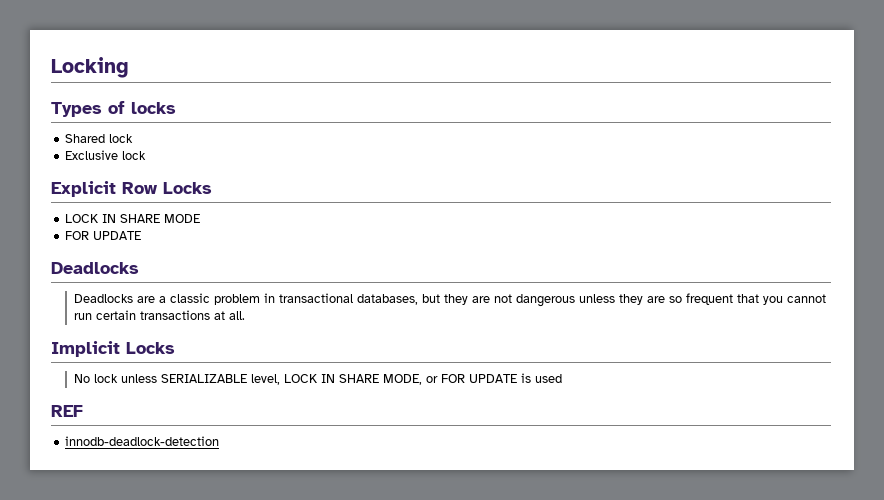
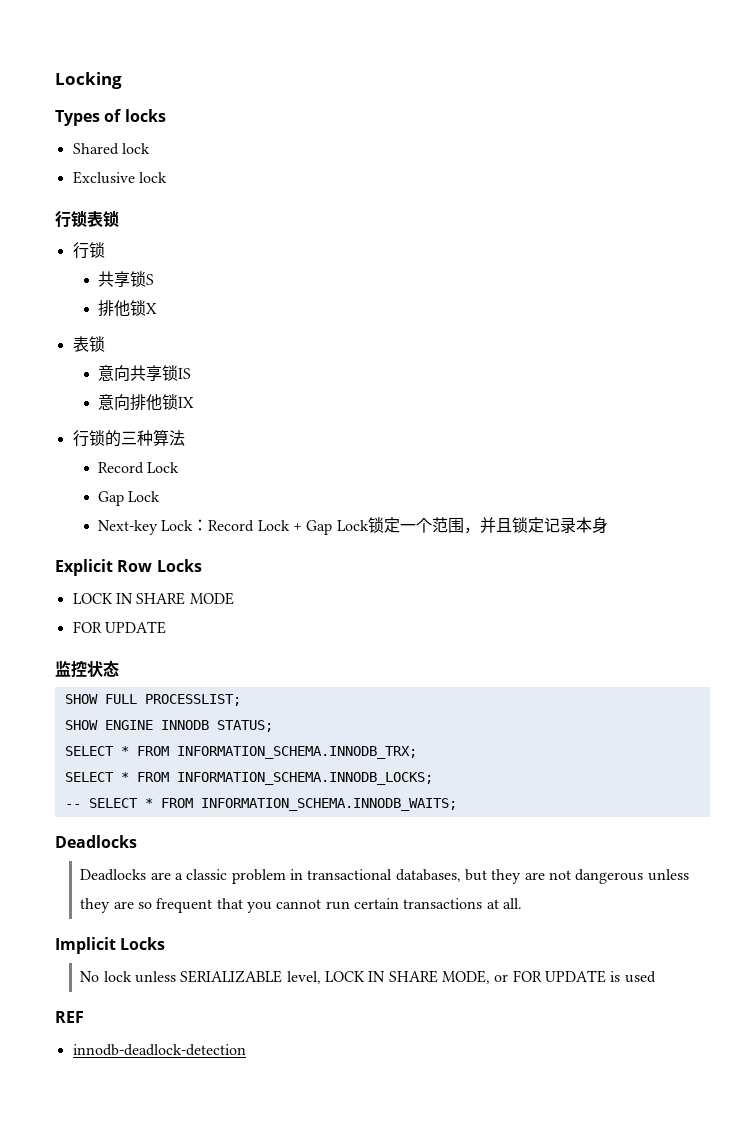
(147, 155) none -> [55,210,119,228] [72,242,105,259] [98,271,155,288] [98,300,158,317] [72,336,105,352] [98,365,192,382] [98,394,195,411] [72,429,185,447] [98,462,180,474] [98,491,161,506] [98,517,608,535] // 行锁表锁 // 行锁 // 共享锁S // 排他锁X // 表锁 // 意向共享锁IS // 意向排他锁IX // 行锁的三种算法 // Record Lock // Gap Lock // Next-key Lock：Record Lock + Gap Lock锁定一个范围，并且锁定记录本身
(142, 235) none -> [55,660,119,677] [64,694,241,706] [64,720,273,732] [64,746,417,759] [64,772,433,785] [64,798,457,811] // 监控状态 // SHOW FULL PROCESSLIST; // SHOW ENGINE INNODB STATUS; // SELECT * FROM INFORMATION_SCHEMA.INNODB_TRX; // SELECT * FROM INFORMATION_SCHEMA.INNODB_LOCKS; // -- SELECT * FROM INFORMATION_SCHEMA.INNODB_WAITS;

